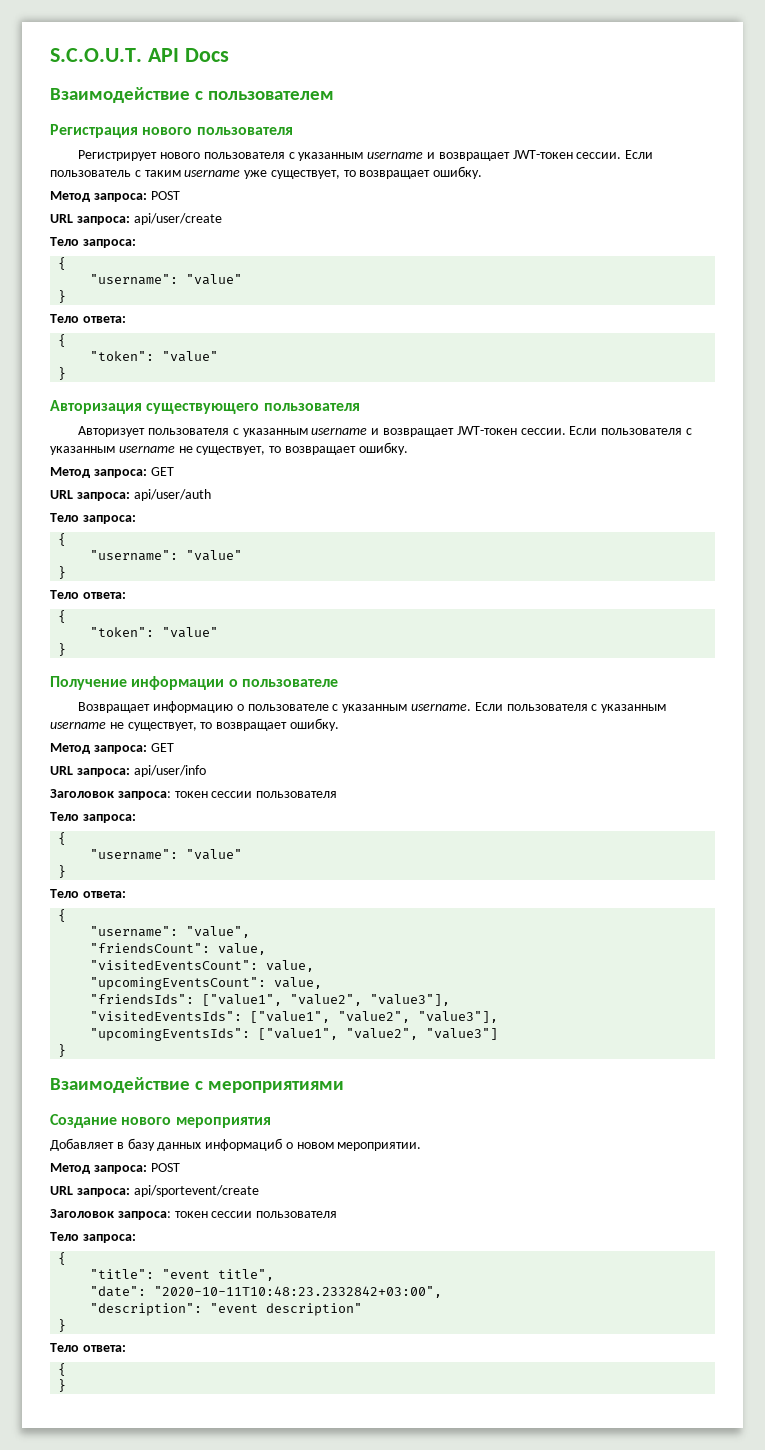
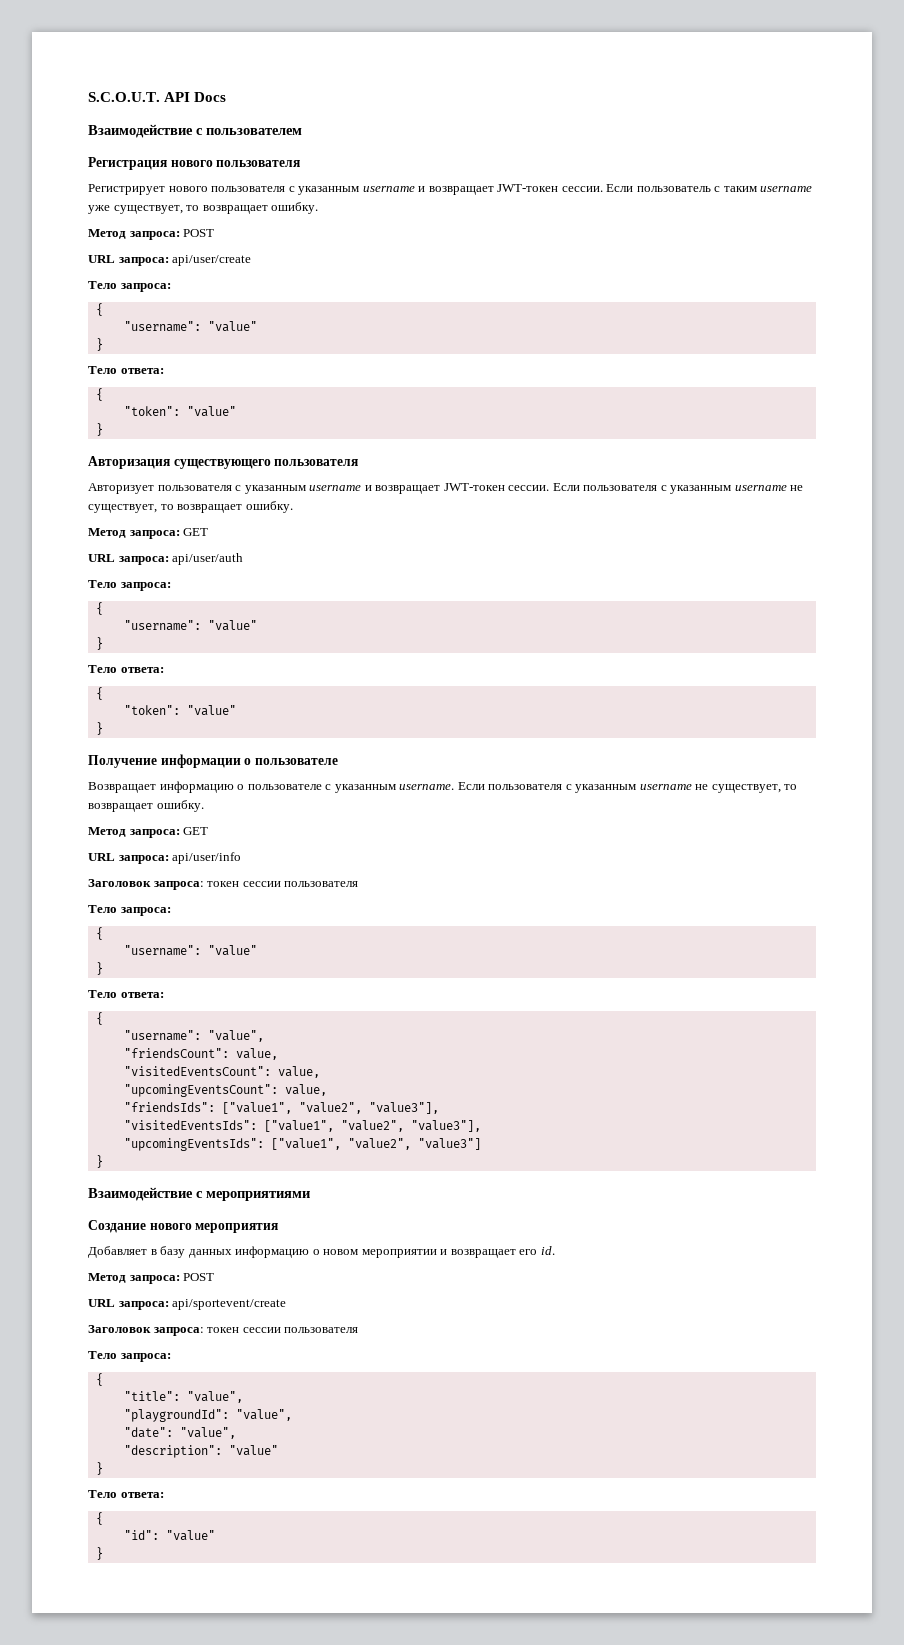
[205,1138,283,1151] информациб -> [235,1246,310,1258] информацию
[337,1142,422,1151] мероприятии. -> [361,1246,555,1258] мероприятии и возвращает его id.
[162,1269,275,1281] "event title", -> [186,1391,243,1403] [123,1409,292,1422] "value", // "playgroundId": "value",
[154,1286,443,1298] "2020-10-11T10:48:23.2332842+03:00", -> [179,1427,236,1439] "value",
[210,1303,363,1316] [58,1319,67,1332] [50,1343,126,1352] [58,1363,67,1376] "event description" // } // Тело ответа: // { -> [228,1445,278,1456] [95,1462,103,1475] [88,1490,164,1498] [95,1512,103,1525] [123,1530,215,1541] "value" // } // Тело ответа: // { // "id": "value"

